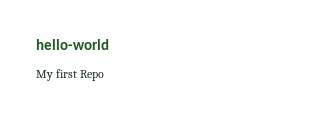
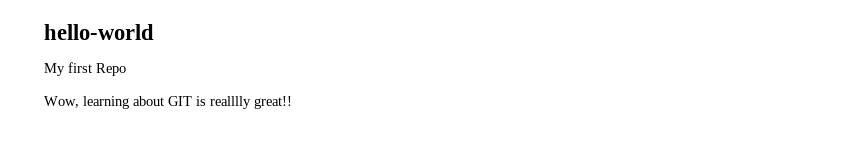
(105, 75) none -> [44,96,292,109] // Wow, learning about GIT is realllly great!!

